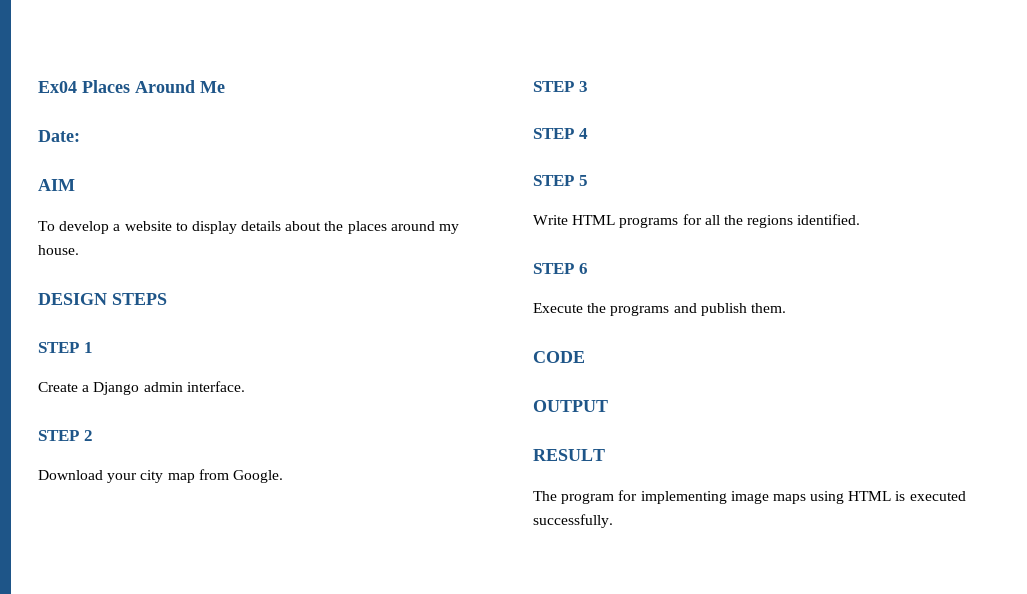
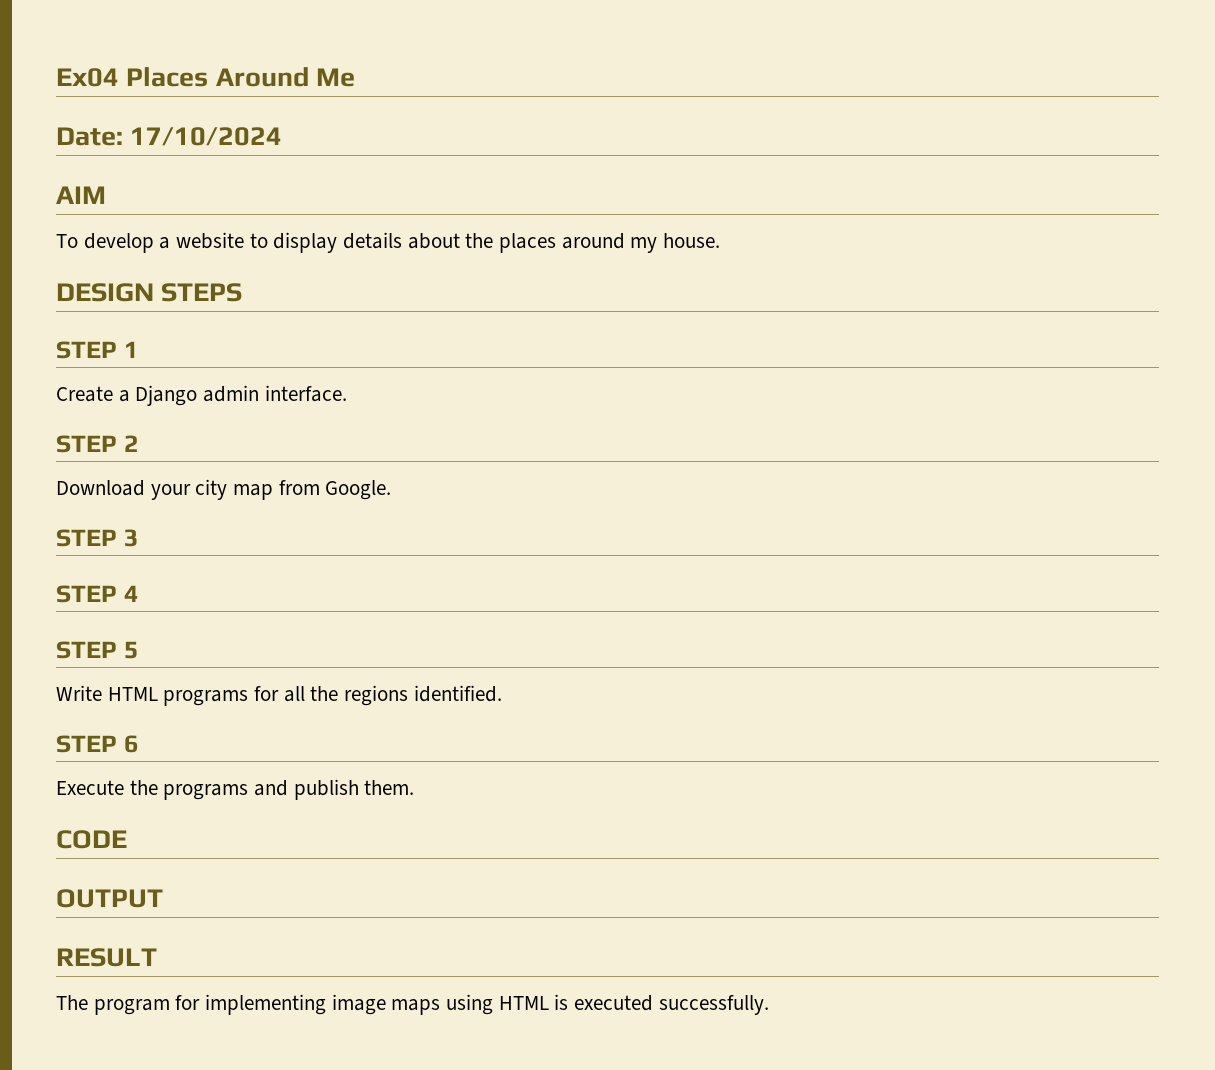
(80, 136) none -> [130,127,283,146] 17/10/2024

